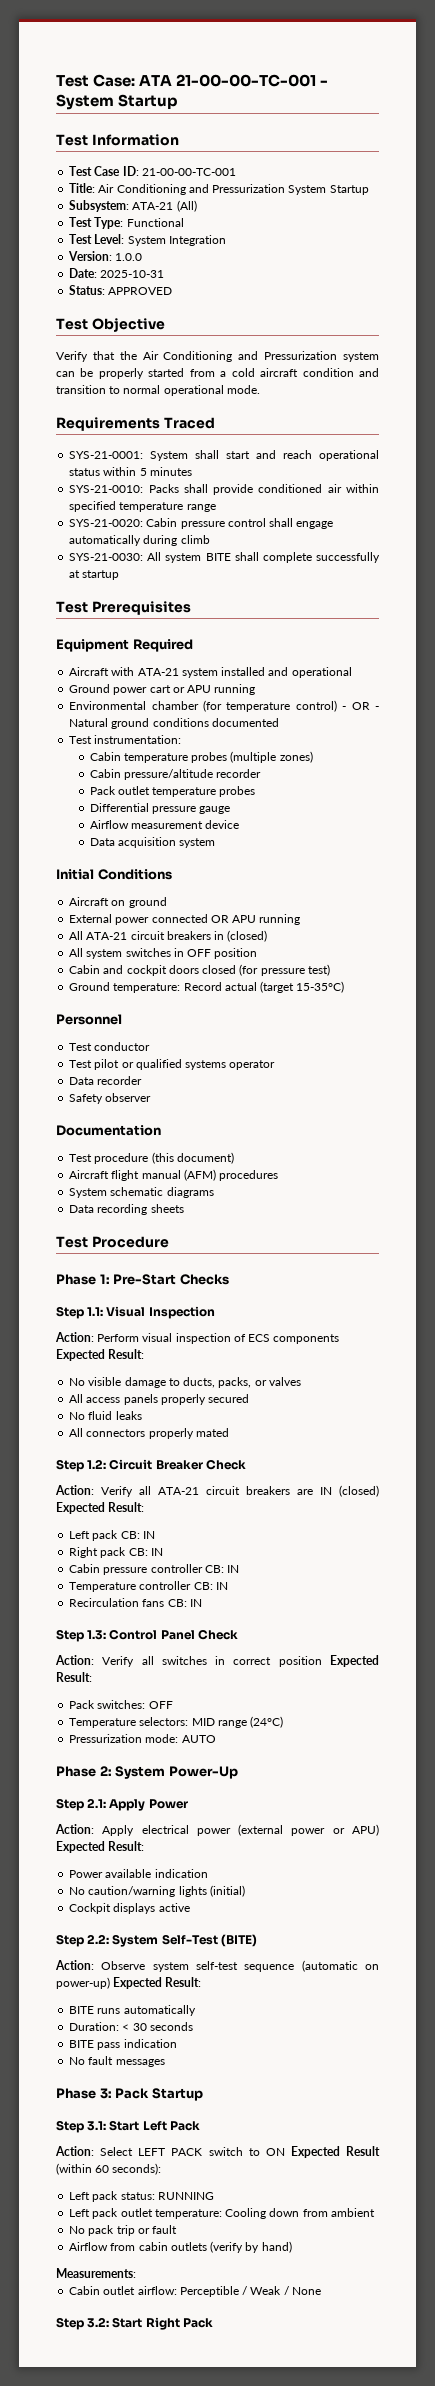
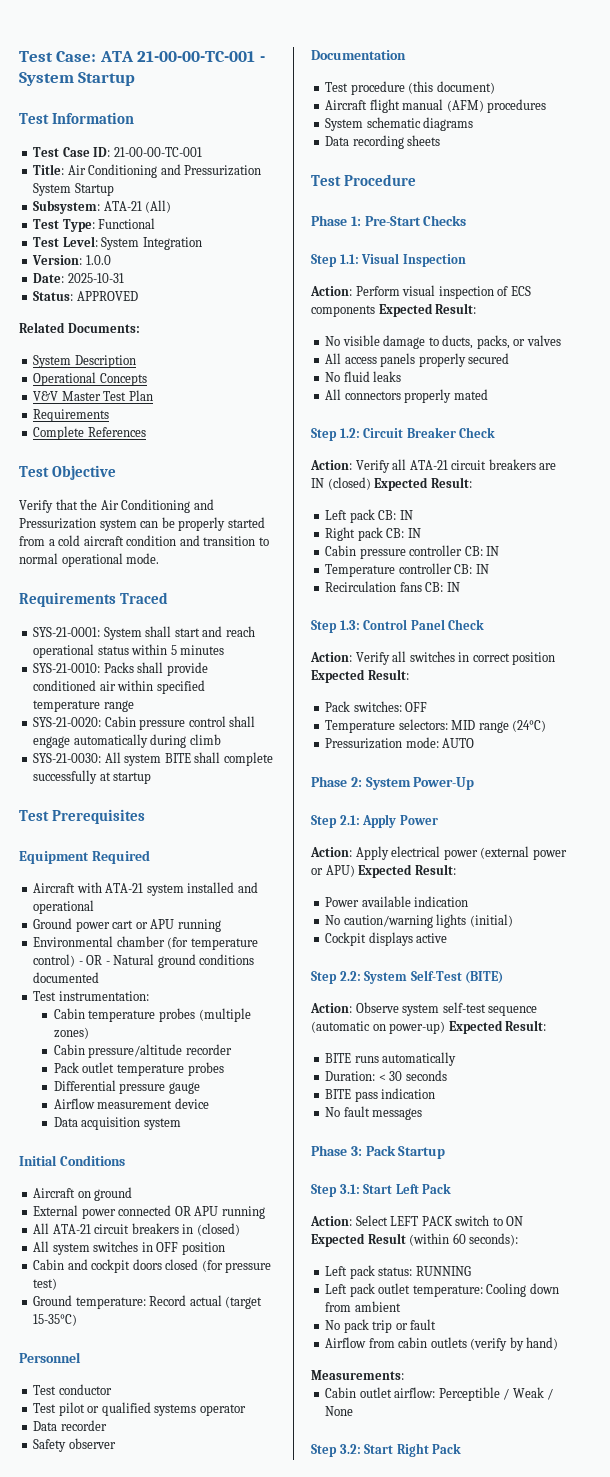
(173, 291) none -> [19,322,140,333] [33,355,136,368] [33,372,147,386] [33,390,153,401] [33,409,110,422] [33,426,146,440] // Related Documents: // System Description // Operational Concepts // V&V Master Test Plan // Requirements // Complete References

